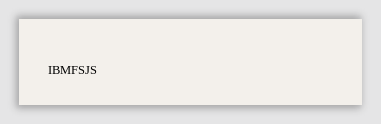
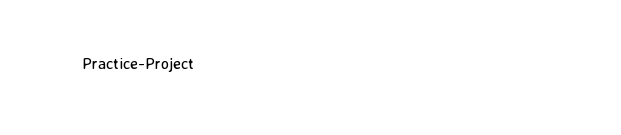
[48,66,97,74] IBMFSJS -> [82,57,194,72] Practice-Project

